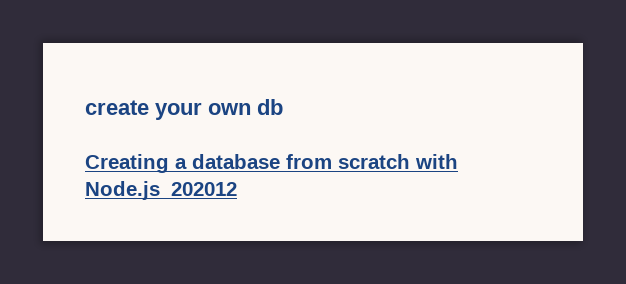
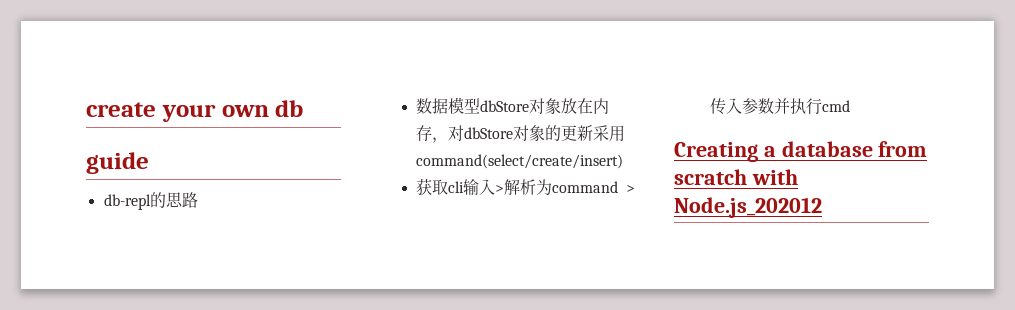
(283, 107) none -> [86,152,149,174] [103,192,198,210] [416,97,610,114] [416,125,626,143] [416,154,624,169] [416,178,635,195] [710,98,851,115] // guide // db-repl的思路 // 数据模型dbStore对象放在内存，对dbStore对象的更新采用command(select/create/insert) // 获取cli输入>解析为command >传入参数并执行cmd

